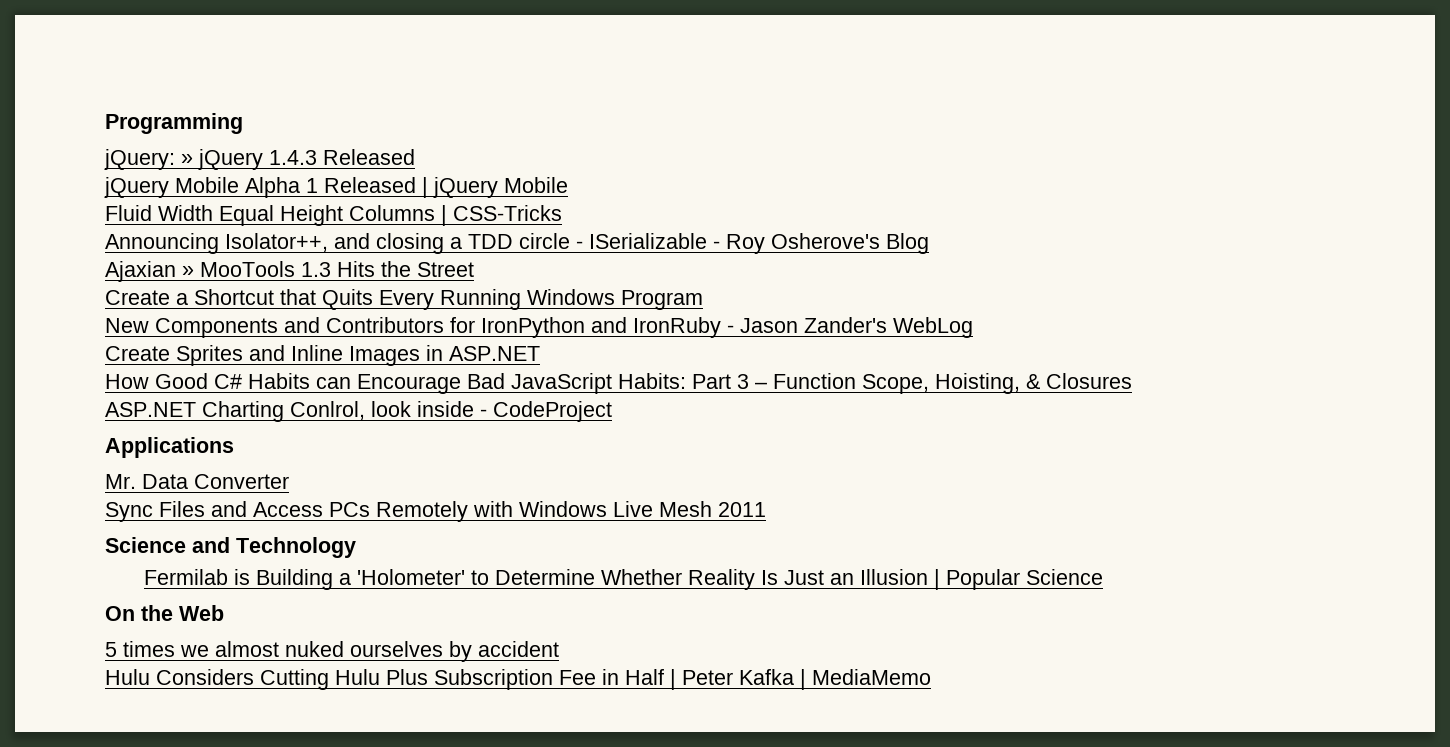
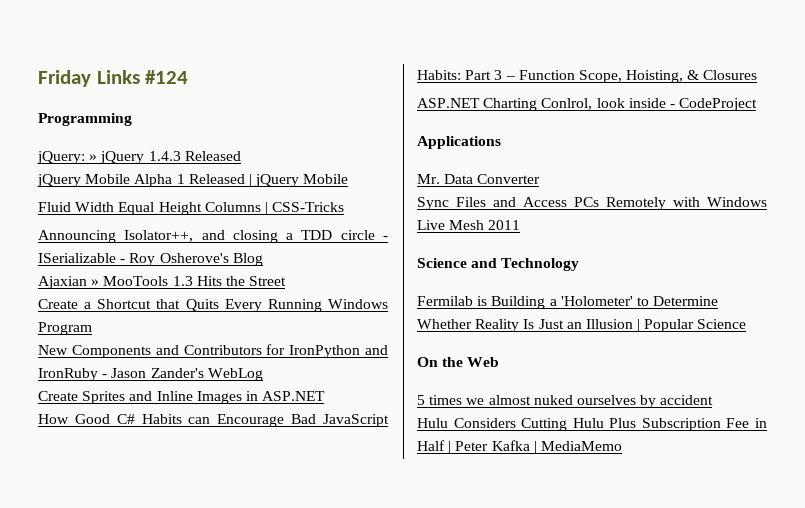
(105, 123) none -> [38,70,189,87] Friday Links #124 //

